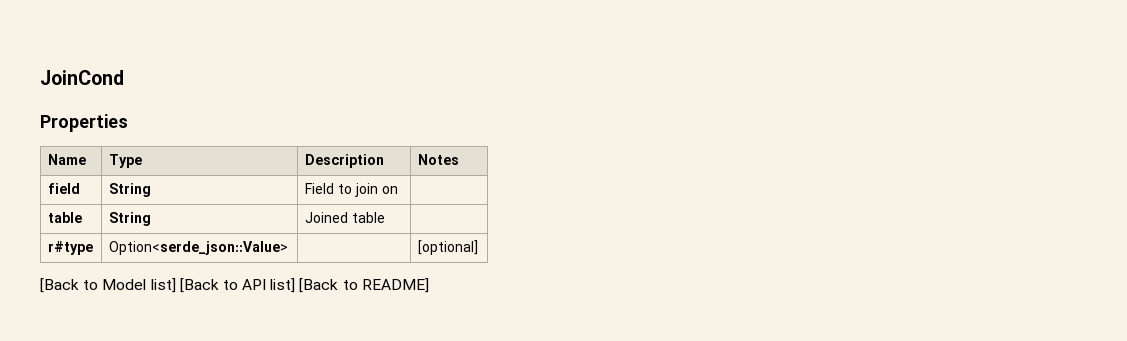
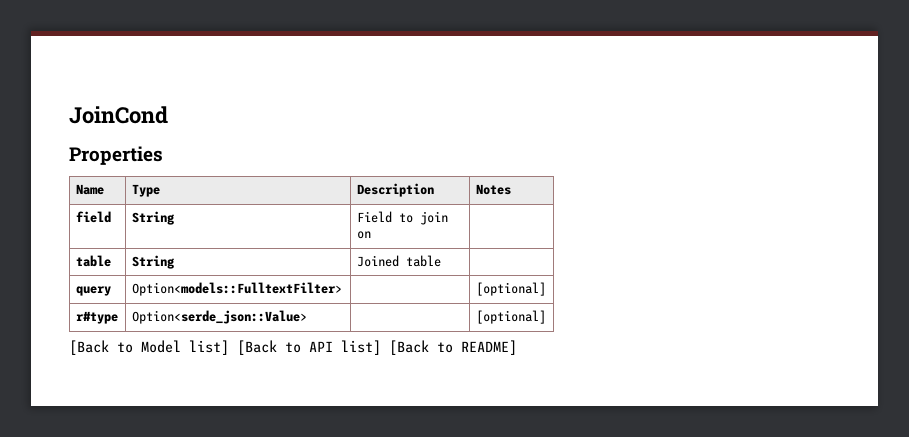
(385, 217) none -> [75,286,111,296] [131,282,342,296] [475,282,546,296] // query | Option<models::FulltextFilter> | | [optional]

